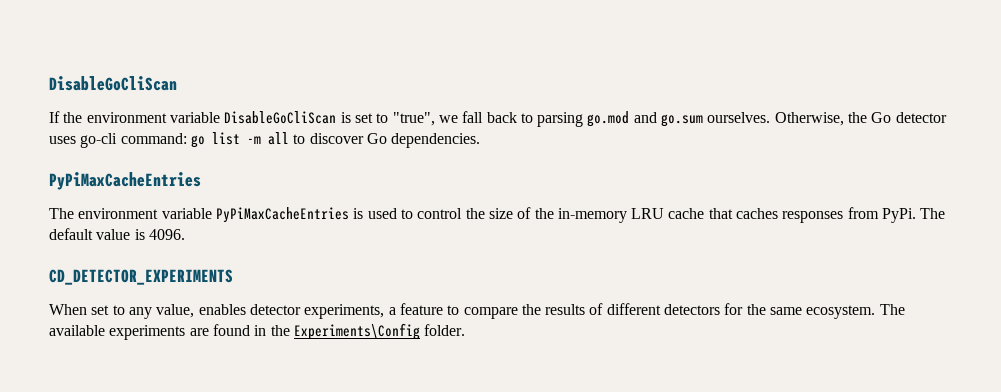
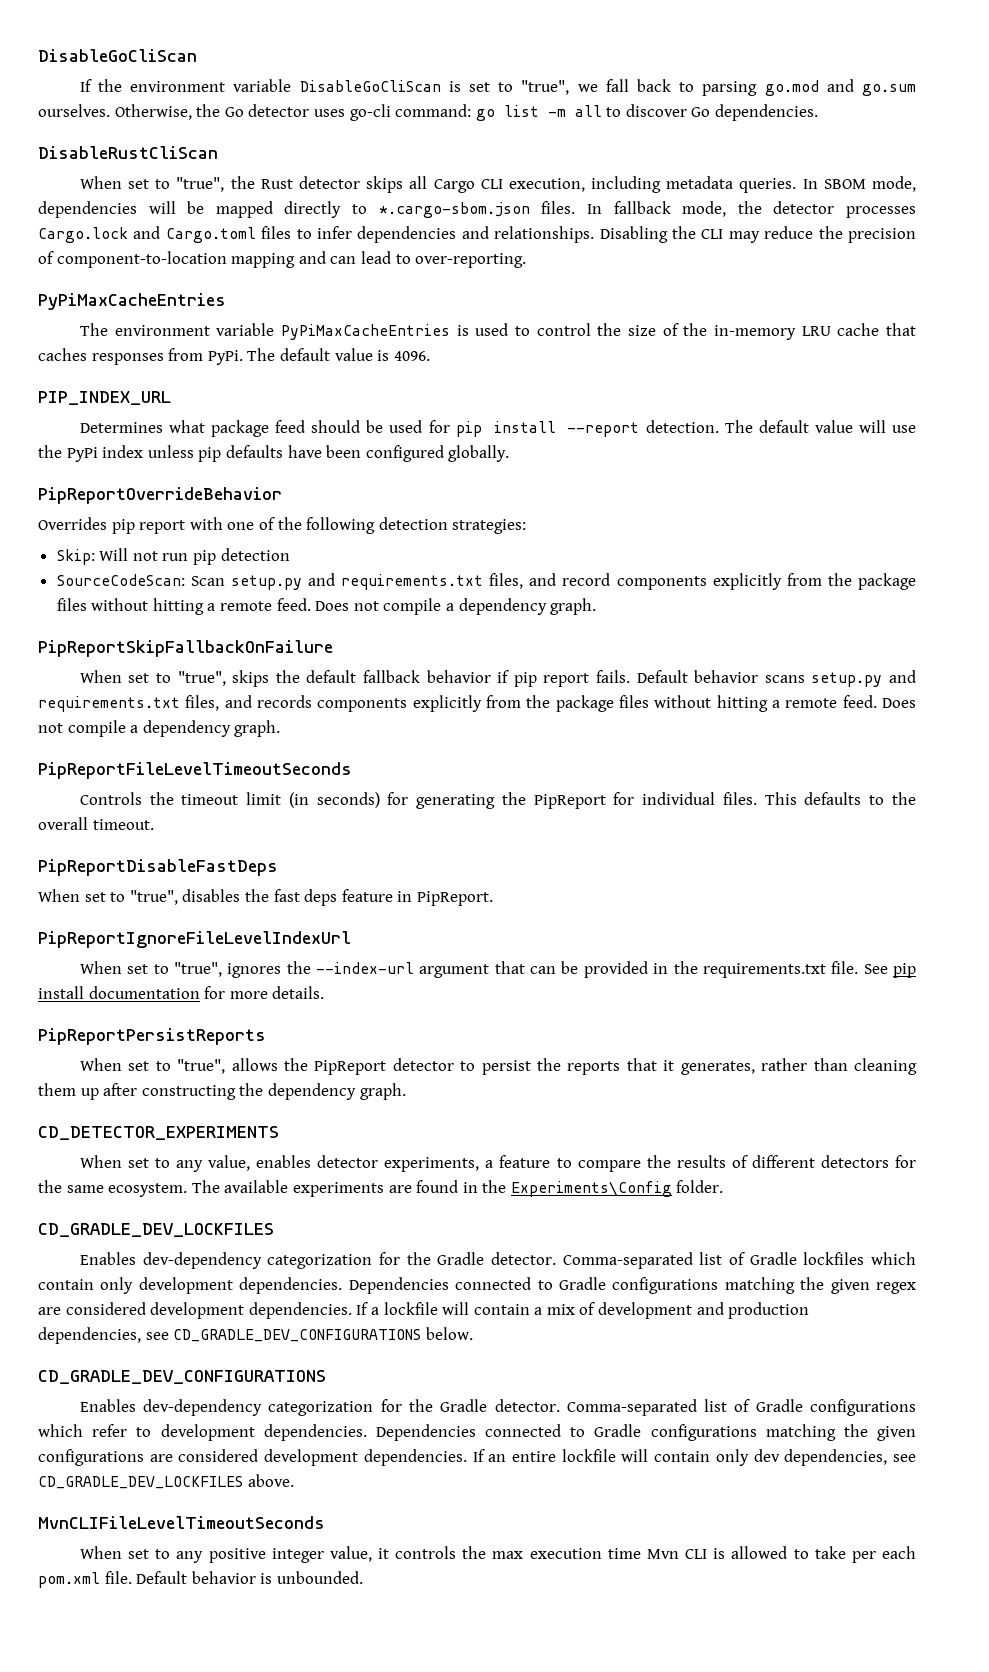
(481, 140) none -> [38,146,218,159] [79,176,916,193] [38,201,916,218] [38,226,916,243] [38,251,527,268] // DisableRustCliScan // When set to "true", the Rust detector skips all Cargo CLI execution, including metadata queries. In SBOM mode, dependencies will be mapped directly to *.cargo-sbom.json files. In fallback mode, the detector processes Cargo.lock and Cargo.toml files to infer dependencies and relationships. Disabling the CLI may reduce the precision of component-to-location mapping and can lead to over-reporting.
(185, 234) none -> [38,391,171,405] [79,420,916,437] [38,445,510,462] [38,487,282,504] [38,517,527,534] [56,548,290,565] [56,573,917,590] [56,598,597,615] [38,640,333,657] [79,670,916,687] [38,695,917,712] [38,720,281,737] [38,762,352,779] [79,792,916,809] [38,817,154,830] [38,859,278,876] [38,889,493,906] [38,931,351,948] [79,961,916,978] [38,986,325,999] [38,1028,266,1045] [79,1058,918,1075] [38,1083,406,1100] // PIP_INDEX_URL // Determines what package feed should be used for pip install --report detection. The default value will use the PyPi index unless pip defaults have been configured globally. // PipReportOverrideBehavior // Overrides pip report with one of the following detection strategies: // Skip: Will not run pip detection // SourceCodeScan: Scan setup.py and requirements.txt files, and record components explicitly from the package files without hitting a remote feed. Does not compile a dependency graph. // PipReportSkipFallbackOnFailure // When set to "true", skips the default fallback behavior if pip report fails. Default behavior scans setup.py and requirements.txt files, and records components explicitly from the package files without hitting a remote feed. Does not compile a dependency graph. // PipReportFileLevelTimeoutSeconds // Controls the timeout limit (in seconds) for generating the PipReport for individual files. This defaults to the overall timeout. // PipReportDisableFastDeps // When set to "true", disables the fast deps feature in PipReport. // PipReportIgnoreFileLevelIndexUrl // When set to "true", ignores the --index-url argument that can be provided in the requirements.txt file. See pip install documentation for more details. // PipReportPersistReports // When set to "true", allows the PipReport detector to persist the reports that it generates, rather than cleaning them up after constructing the dependency graph.
(466, 330) none -> [38,1223,274,1237] [79,1252,916,1269] [38,1277,916,1294] [38,1302,810,1319] [38,1327,473,1344] [38,1370,326,1384] [79,1399,917,1416] [38,1424,916,1441] [38,1449,916,1466] [38,1474,294,1489] [38,1516,325,1529] [79,1546,917,1563] [38,1571,363,1588] // CD_GRADLE_DEV_LOCKFILES // Enables dev-dependency categorization for the Gradle detector. Comma-separated list of Gradle lockfiles which contain only development dependencies. Dependencies connected to Gradle configurations matching the given regex are considered development dependencies. If a lockfile will contain a mix of development and production dependencies, see CD_GRADLE_DEV_CONFIGURATIONS below. // CD_GRADLE_DEV_CONFIGURATIONS // Enables dev-dependency categorization for the Gradle detector. Comma-separated list of Gradle configurations which refer to development dependencies. Dependencies connected to Gradle configurations matching the given configurations are considered development dependencies. If an entire lockfile will contain only dev dependencies, see CD_GRADLE_DEV_LOCKFILES above. // MvnCLIFileLevelTimeoutSeconds // When set to any positive integer value, it controls the max execution time Mvn CLI is allowed to take per each pom.xml file. Default behavior is unbounded.

